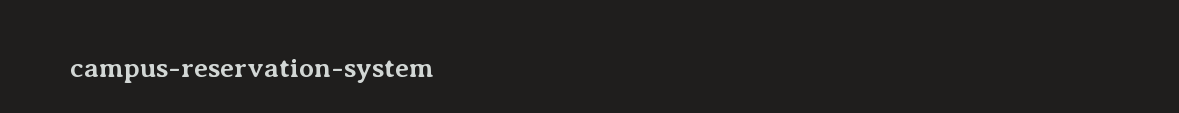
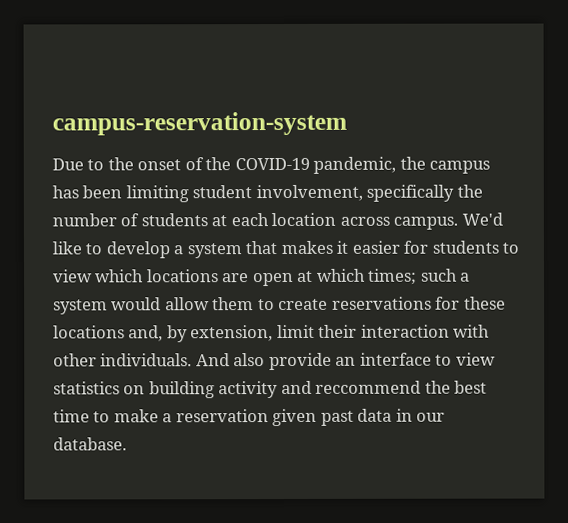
(434, 71) none -> [52,156,491,174] [52,184,483,203] [52,212,503,230] [52,240,520,259] [53,268,471,287] [53,296,506,315] [53,324,491,343] [53,352,496,371] [53,380,488,399] [53,408,446,427] [53,437,127,451] // Due to the onset of the COVID-19 pandemic, the campus has been limiting student involvement, specifically the number of students at each location across campus. We'd like to develop a system that makes it easier for students to view which locations are open at which times; such a system would allow them to create reservations for these locations and, by extension, limit their interaction with other individuals. And also provide an interface to view statistics on building activity and reccommend the best time to make a reservation given past data in our database.

